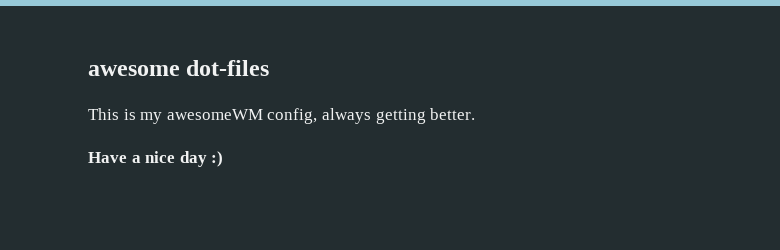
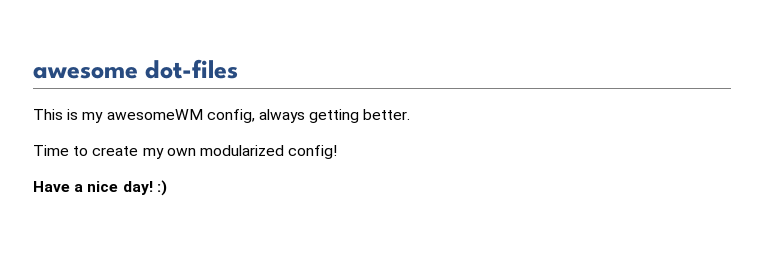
(476, 114) none -> [33,145,338,159] // Time to create my own modularized config!
[179,151,207,167] day -> [122,181,153,195] day!

